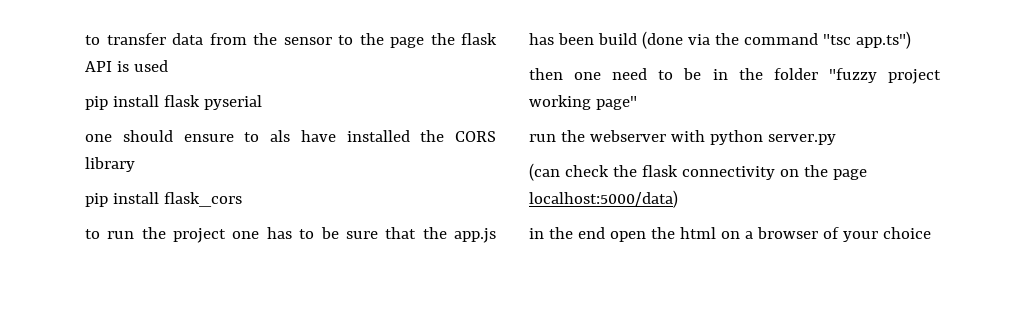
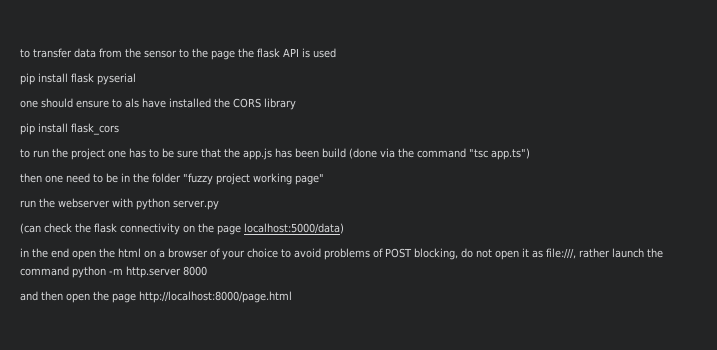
(931, 233) none -> [281,248,663,260] [20,266,207,278] [20,291,292,303] to avoid problems of POST blocking, do not open it as file:///, rather launch the command python -m http.server 8000 // and then open the page http://localhost:8000/page.html

